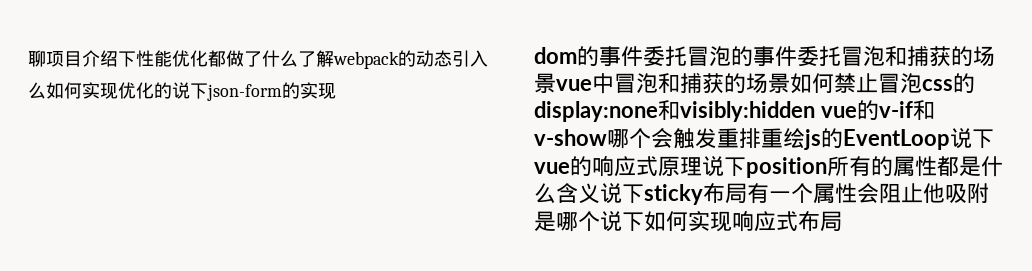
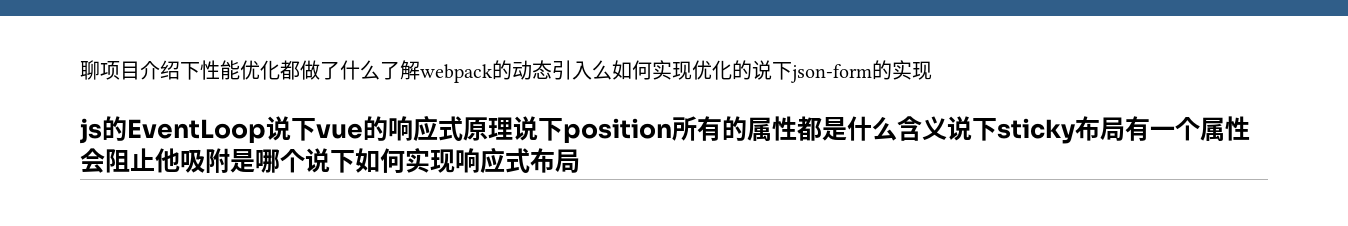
[534,45,995,67] [534,72,975,94] [534,100,935,122] [534,128,805,149] dom的事件委托冒泡的事件委托冒泡和捕获的场景vue中冒泡和捕获的场景如何禁止冒泡css的display:none和visibly:hidden vue的v-if和v-show哪个会触发重排重绘 -> (932, 70) none

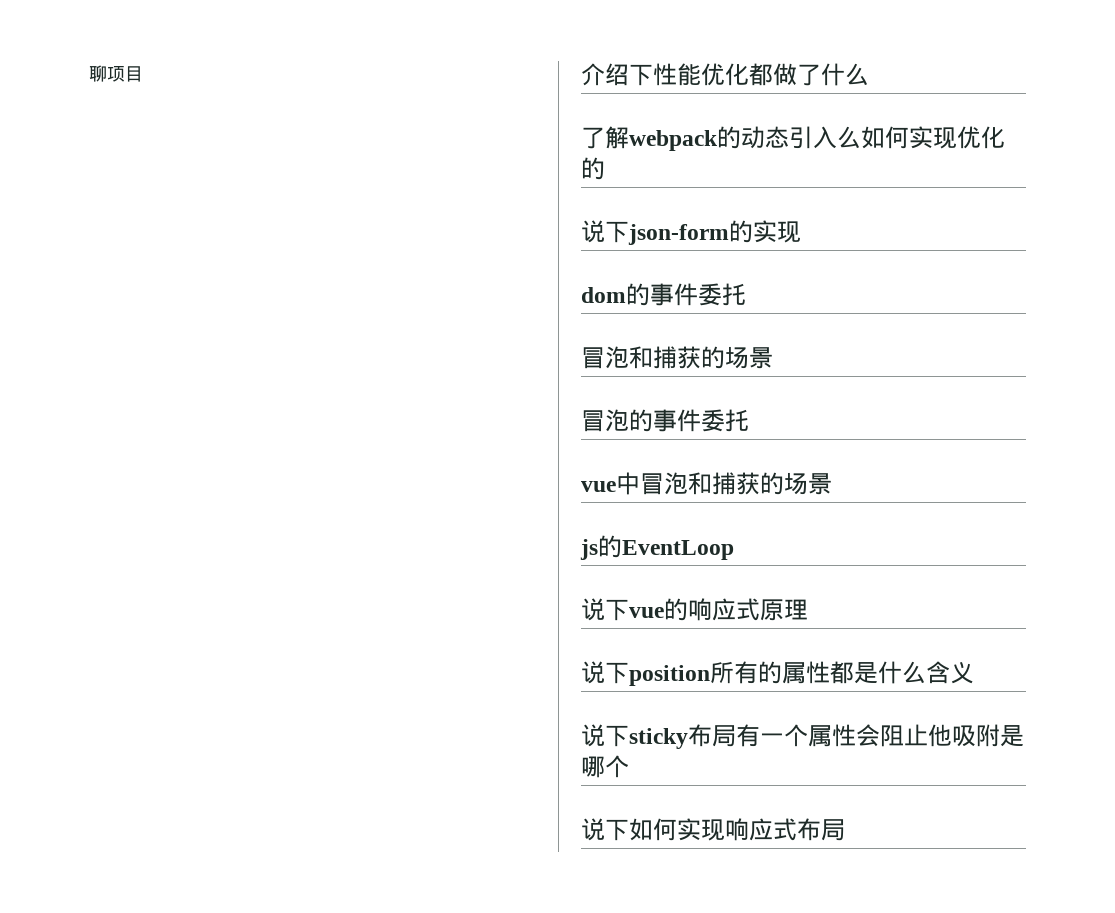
(140, 70) none -> (143, 74) //
(380, 70) none -> (869, 74) //
(752, 70) none -> (605, 168) //
(932, 70) none -> [581,283,746,306] [581,346,773,369] [581,409,749,432] [581,472,832,495] // dom的事件委托 // 冒泡和捕获的场景 // 冒泡的事件委托 // vue中冒泡和捕获的场景
(266, 131) none -> (734, 550) //
(513, 128) none -> (808, 609) //
(947, 128) none -> (974, 673) //
(305, 161) none -> (629, 766) //

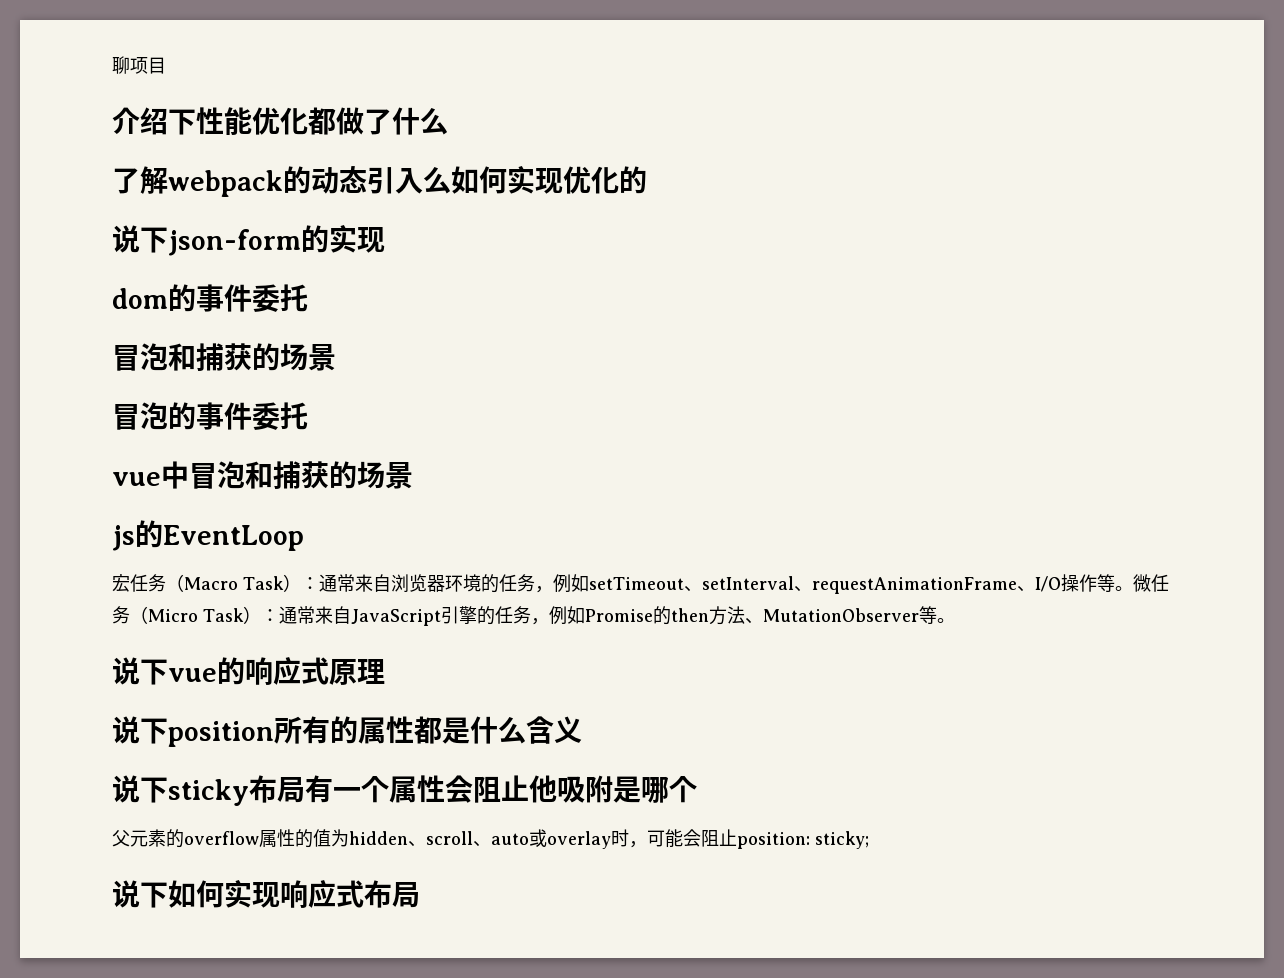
(734, 550) none -> [112,574,1169,594] [112,606,955,626] // 宏任务（Macro Task）：通常来自浏览器环境的任务，例如setTimeout、setInterval、requestAnimationFrame、I/O操作等。微任务（Micro Task）：通常来自JavaScript引擎的任务，例如Promise的then方法、MutationObserver等。
(629, 766) none -> [112,829,869,849] // 父元素的overflow属性的值为hidden、scroll、auto或overlay时，可能会阻止position: sticky;

